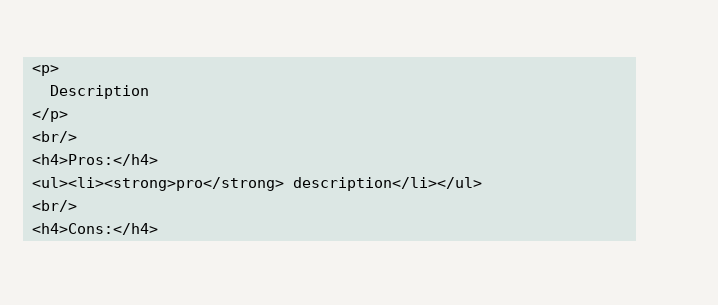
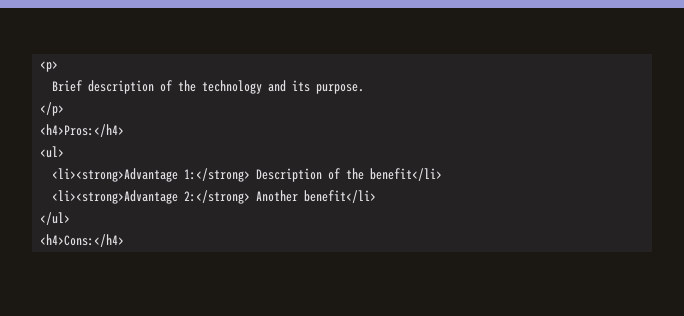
[50,85,150,99] Description -> [52,80,365,94] Brief description of the technology and its purpose.
[32,131,78,143] // <br/> -> (65, 109) none
[32,177,483,191] [32,200,78,212] <ul><li><strong>pro</strong> description</li></ul> // <br/> -> [40,146,65,158] [52,168,443,182] [52,190,377,204] [40,212,71,225] <ul> // <li><strong>Advantage 1:</strong> Description of the benefit</li> // <li><strong>Advantage 2:</strong> Another benefit</li> // </ul>

